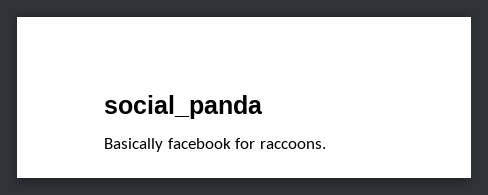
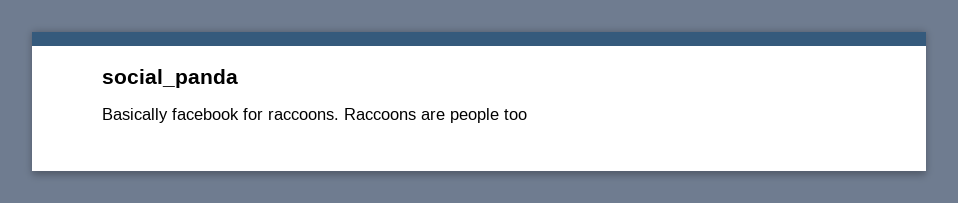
(326, 145) none -> [344,108,527,123] Raccoons are people too

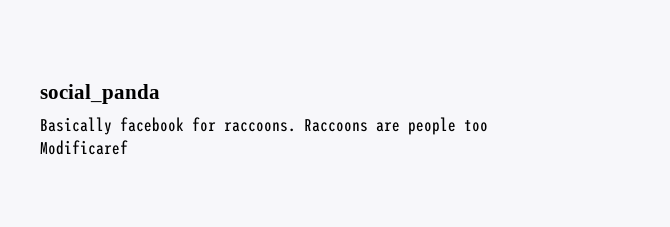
(527, 114) none -> [40,140,128,155] Modificaref

